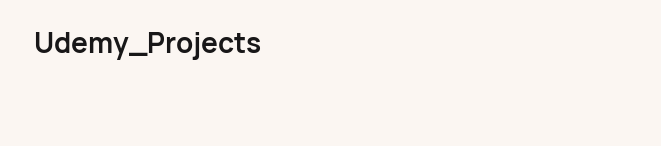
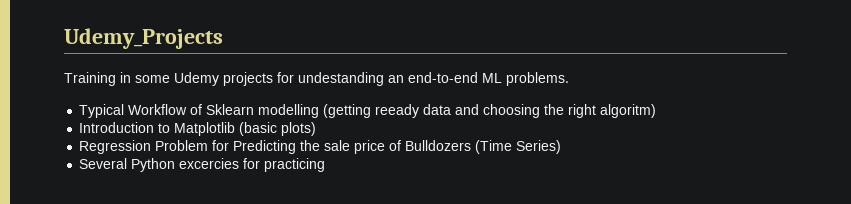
(261, 46) none -> [64,72,569,86] [79,104,657,118] [79,122,317,136] [79,140,562,154] [79,158,326,172] // Training in some Udemy projects for undestanding an end-to-end ML problems. // Typical Workflow of Sklearn modelling (getting reeady data and choosing the right algoritm) // Introduction to Matplotlib (basic plots) // Regression Problem for Predicting the sale price of Bulldozers (Time Series) // Several Python excercies for practicing

